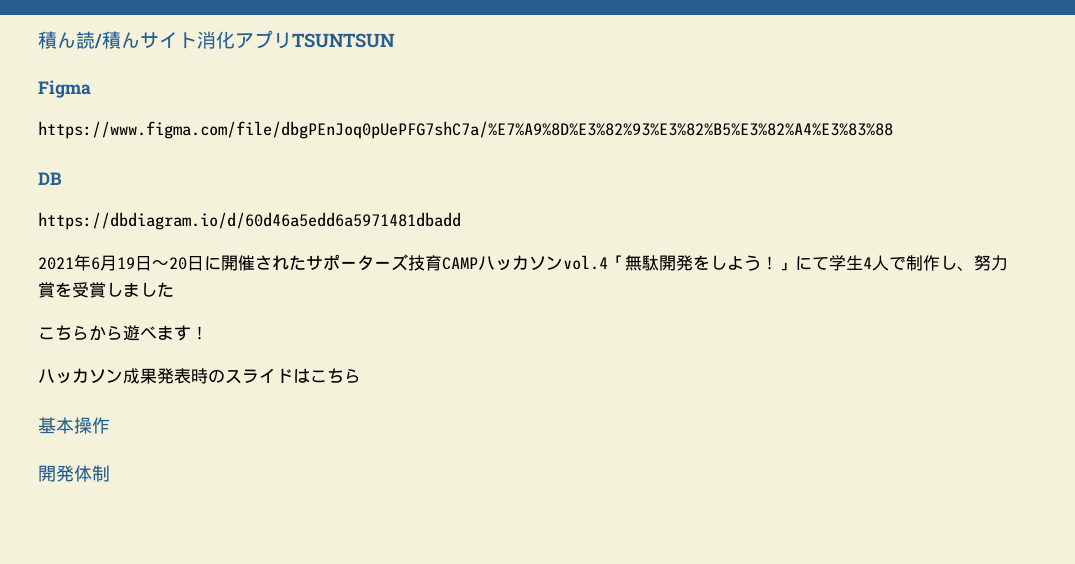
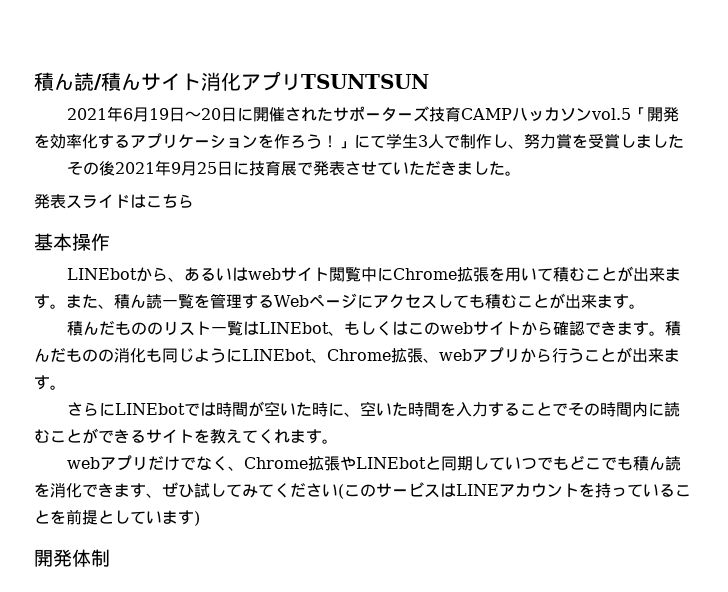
[38,80,91,98] [38,121,893,139] [38,172,62,185] [38,212,461,230] // Figma // https://www.figma.com/file/dbgPEnJoq0pUePFG7shC7a/%E7%A9%8D%E3%82%93%E3%82%B5%E3%82%A4%E3%83%88 // DB // https://dbdiagram.io/d/60d46a5edd6a5971481dbadd -> (429, 81) none
[563,255,744,271] vol.4「無駄開発をしよ -> [590,107,679,122] [34,133,306,149] vol.5「開発を効率化するアプリケーションを作ろ
[863,257,872,269] 4 -> [418,135,428,147] 3
[38,325,208,341] [38,368,225,384] こちらから遊べます！ // ハッカソン成果発表時の -> [66,160,521,176] [34,194,66,209] その後2021年9月25日に技育展で発表させていただきました。 // 発表
(110, 425) none -> [66,266,681,282] [34,293,645,309] [66,321,681,336] [34,347,680,363] [34,375,66,390] [66,401,680,417] [34,428,338,444] [66,455,681,471] [34,482,691,499] [34,509,200,526] // LINEbotから、あるいはwebサイト閲覧中にChrome拡張を用いて積むことが出来ます。また、積ん読一覧を管理するWebページにアクセスしても積むことが出来ます。 // 積んだもののリスト一覧はLINEbot、もしくはこのwebサイトから確認できます。積んだものの消化も同じようにLINEbot、Chrome拡張、webアプリから行うことが出来ます。 // さらにLINEbotでは時間が空いた時に、空いた時間を入力することでその時間内に読むことができるサイトを教えてくれます。 // webアプリだけでなく、Chrome拡張やLINEbotと同期していつでもどこでも積ん読を消化できます、ぜひ試してみてください(このサービスはLINEアカウントを持っていることを前提としています)

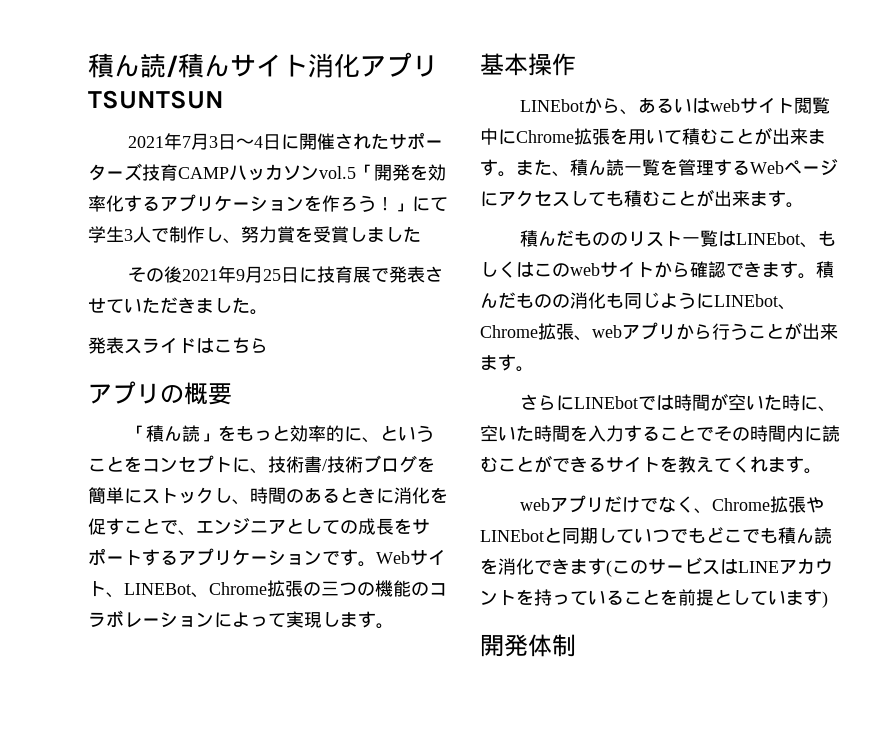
[122,107,221,122] 6月19日〜20 -> [182,133,264,150] 7月3日〜4
(194, 201) none -> [88,381,232,405] [128,425,435,443] [88,455,435,474] [88,487,448,505] [88,518,430,536] [88,548,446,567] [88,580,447,598] [88,610,394,629] // アプリの概要 // 「積ん読」をもっと効率的に、ということをコンセプトに、技術書/技術ブログを簡単にストックし、時間のあるときに消化を促すことで、エンジニアとしての成長をサポートするアプリケーションです。Webサイト、LINEBot、Chrome拡張の三つの機能のコラボレーションによって実現します。
[146,482,338,498] 、ぜひ試してみてください -> (606, 566) none

